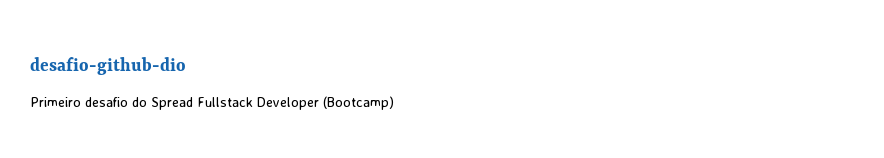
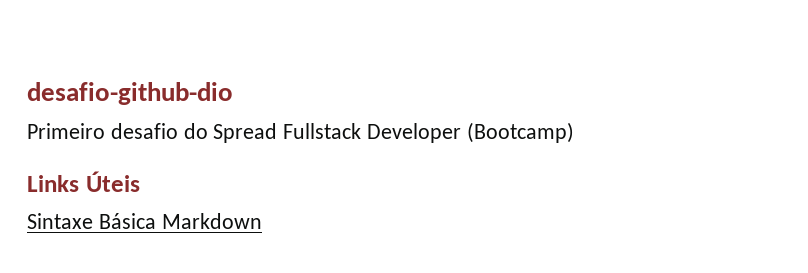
(394, 103) none -> [27,171,140,192] [27,213,262,229] // Links Úteis // Sintaxe Básica Markdown

